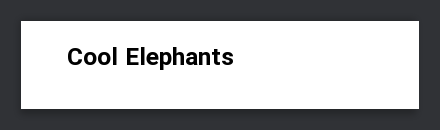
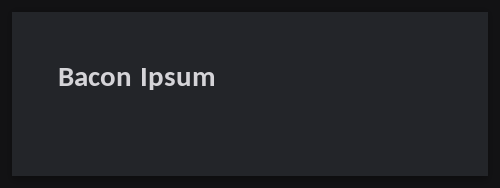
[67,47,234,70] Cool Elephants -> [58,68,216,90] Bacon Ipsum

